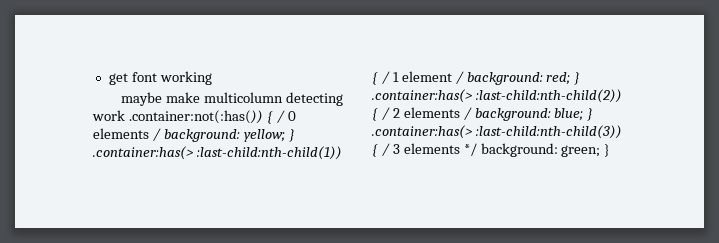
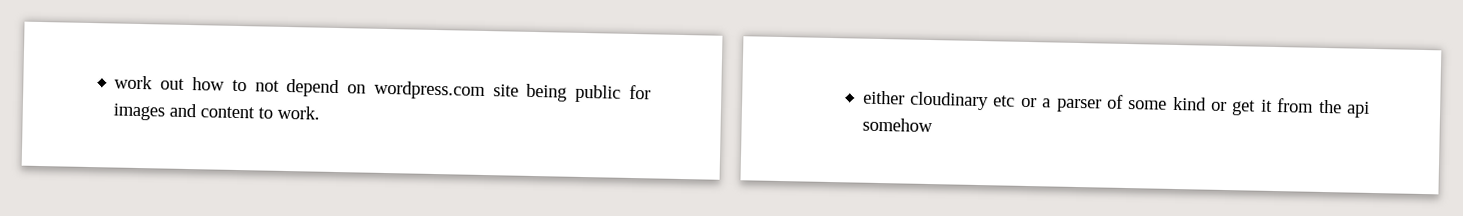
[108,71,212,85] [120,92,343,106] [92,110,296,124] [93,128,295,142] [93,146,342,160] [372,71,581,85] [372,89,622,103] [372,107,594,121] [372,125,622,139] [372,143,611,157] get font working // maybe make multicolumn detecting work .container:not(:has()) { / 0 elements / background: yellow; } .container:has(> :last-child:nth-child(1)) { / 1 element / background: red; } .container:has(> :last-child:nth-child(2)) { / 2 elements / background: blue; } .container:has(> :last-child:nth-child(3)) { / 3 elements */ background: green; } -> [114,75,651,103] [113,103,321,121] [862,90,1370,118] [861,117,933,133] work out how to not depend on wordpress.com site being public for images and content to work. // either cloudinary etc or a parser of some kind or get it from the api somehow

